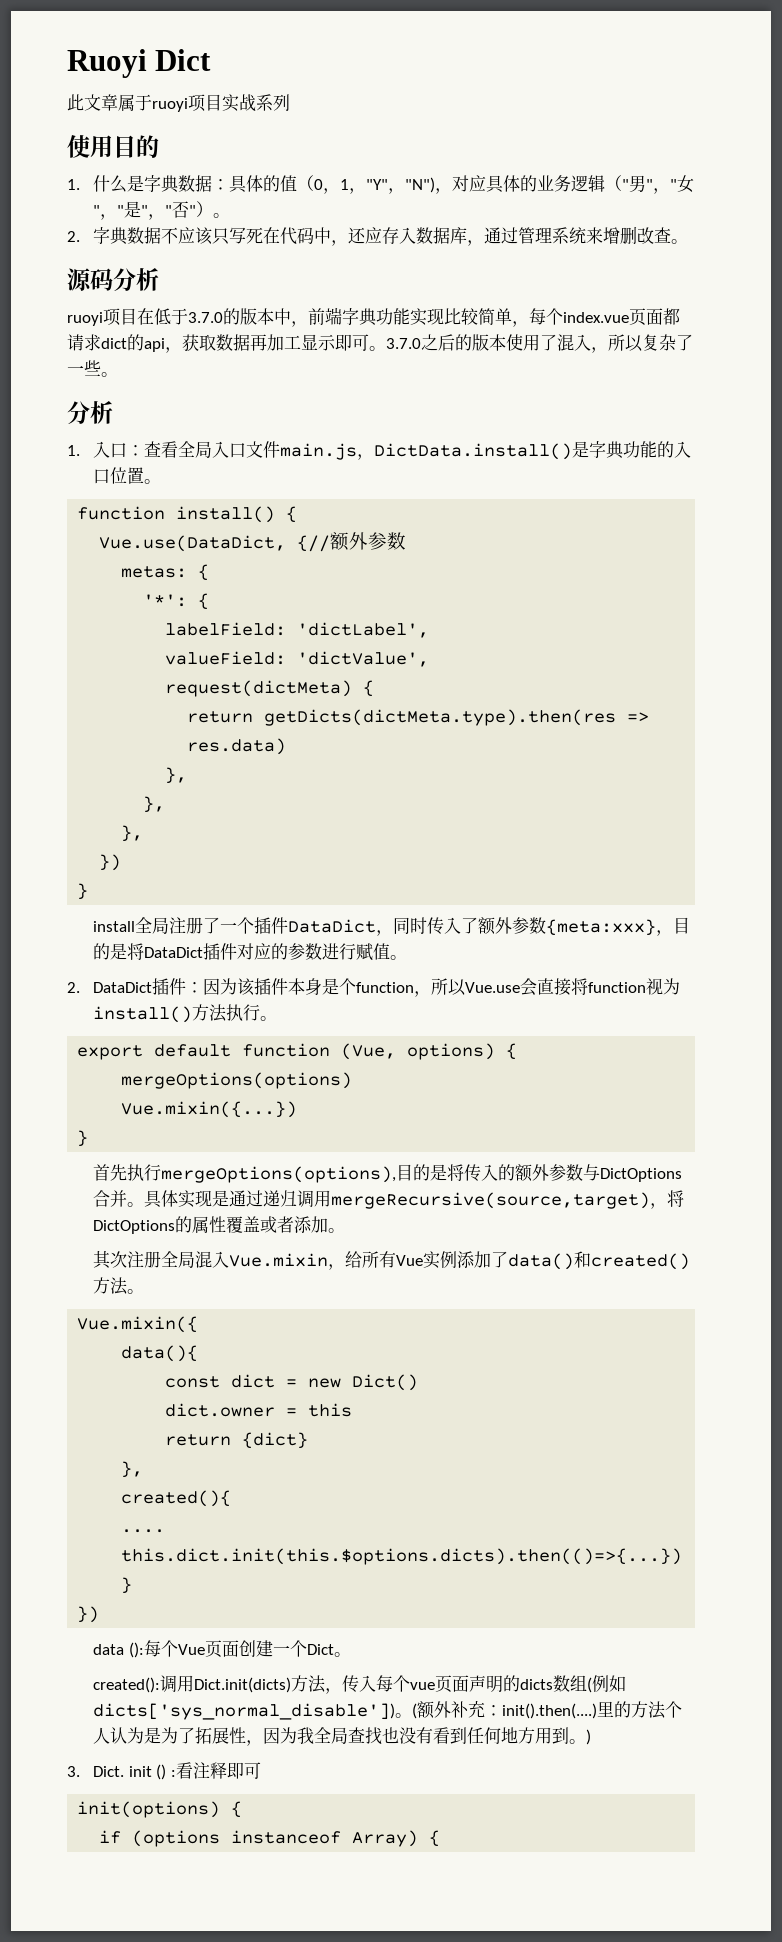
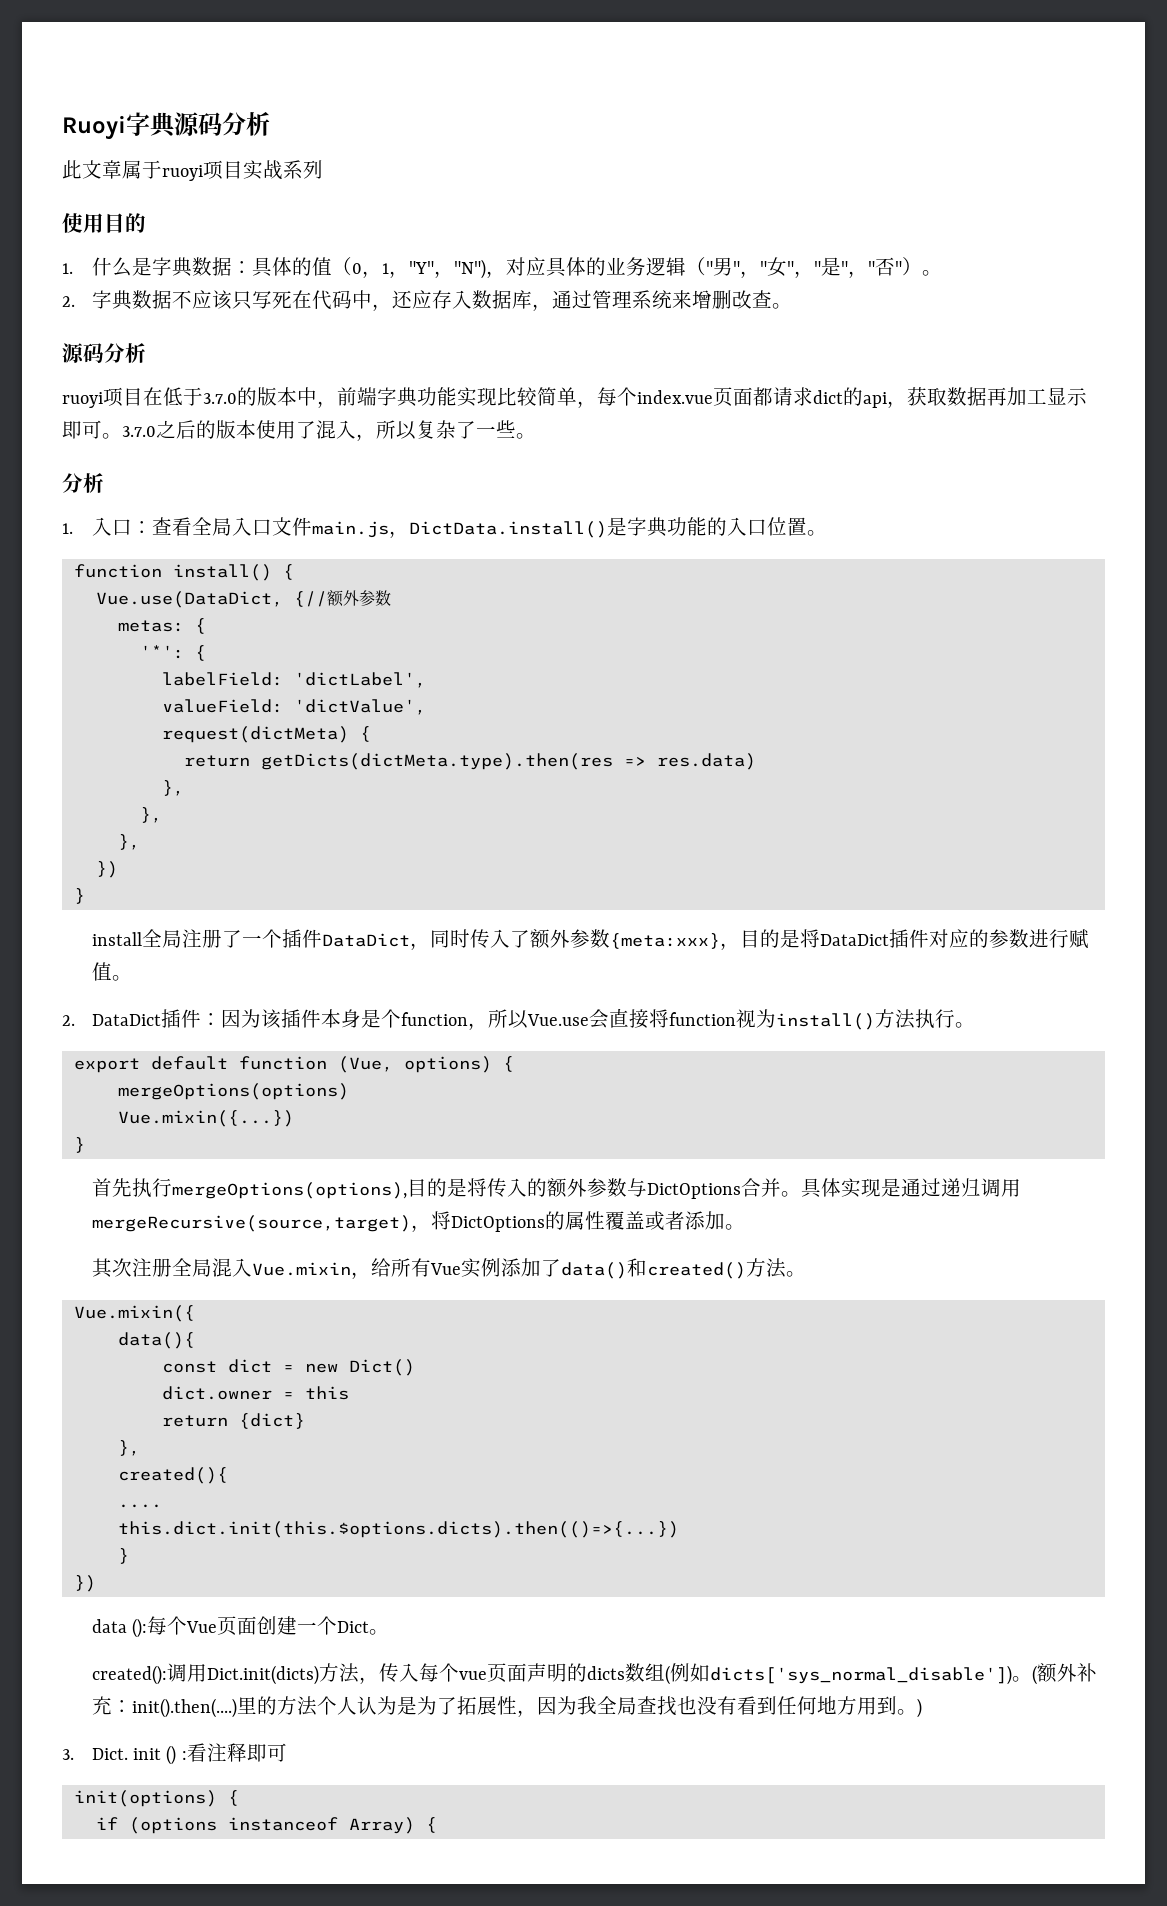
[155,49,212,71] Dict -> [126,111,270,138] 字典源码分析

